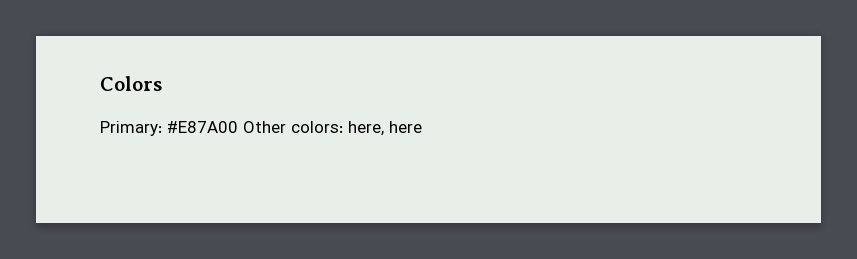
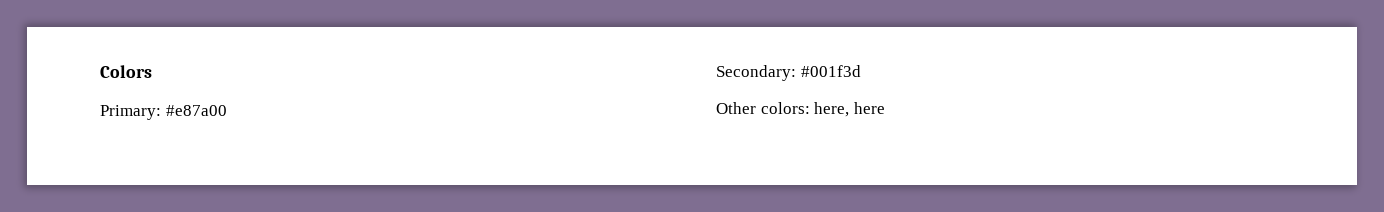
[167,121,238,133] #E87A00 -> [165,105,227,116] [716,65,861,81] #e87a00 // Secondary: #001f3d //

